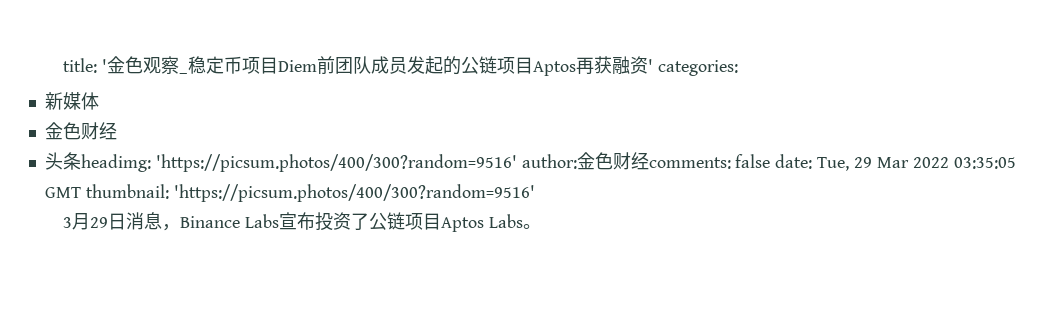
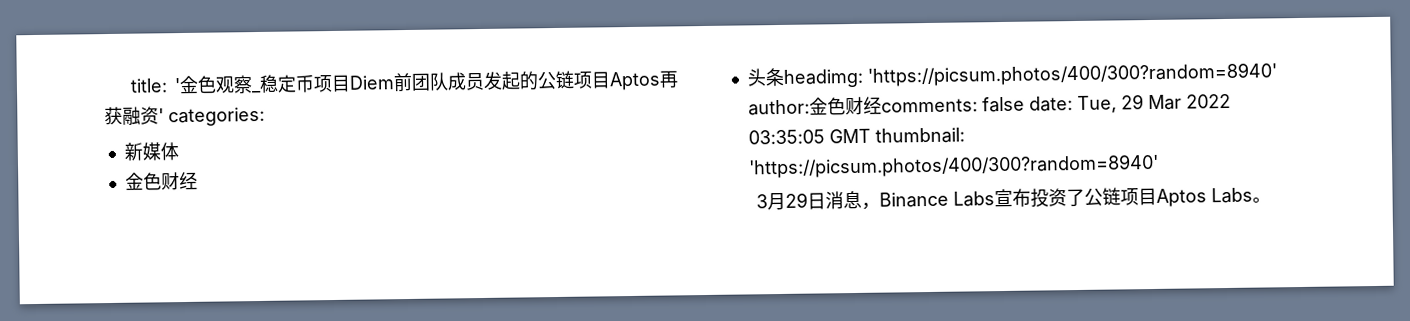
[155,154,517,172] 'https://picsum.photos/400/300?random=9516' -> [866,62,1277,87] 'https://picsum.photos/400/300?random=8940'
[173,184,535,202] 'https://picsum.photos/400/300?random=9516' -> [747,153,1159,179] 'https://picsum.photos/400/300?random=8940'

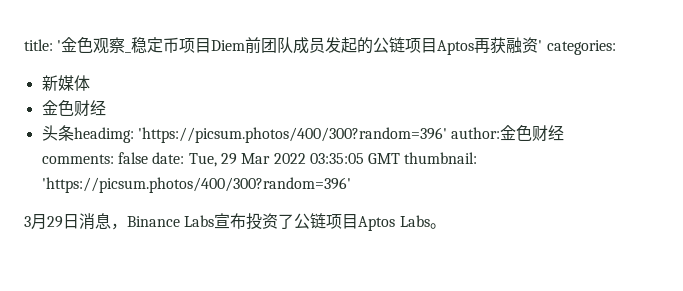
[866,62,1277,87] 'https://picsum.photos/400/300?random=8940' -> [137,127,447,143] 'https://picsum.photos/400/300?random=396'
[747,153,1159,179] 'https://picsum.photos/400/300?random=8940' -> [41,177,351,193] 'https://picsum.photos/400/300?random=396'

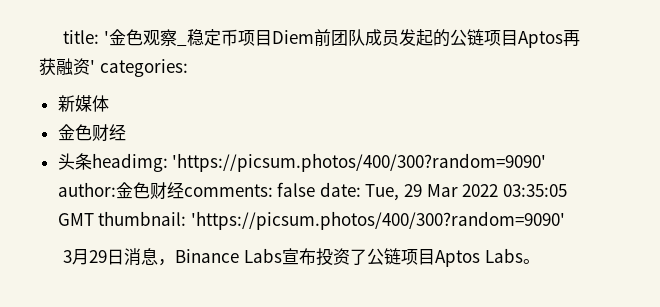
[137,127,447,143] 'https://picsum.photos/400/300?random=396' -> [172,153,547,172] 'https://picsum.photos/400/300?random=9090'
[41,177,351,193] 'https://picsum.photos/400/300?random=396' -> [190,211,565,230] 'https://picsum.photos/400/300?random=9090'

